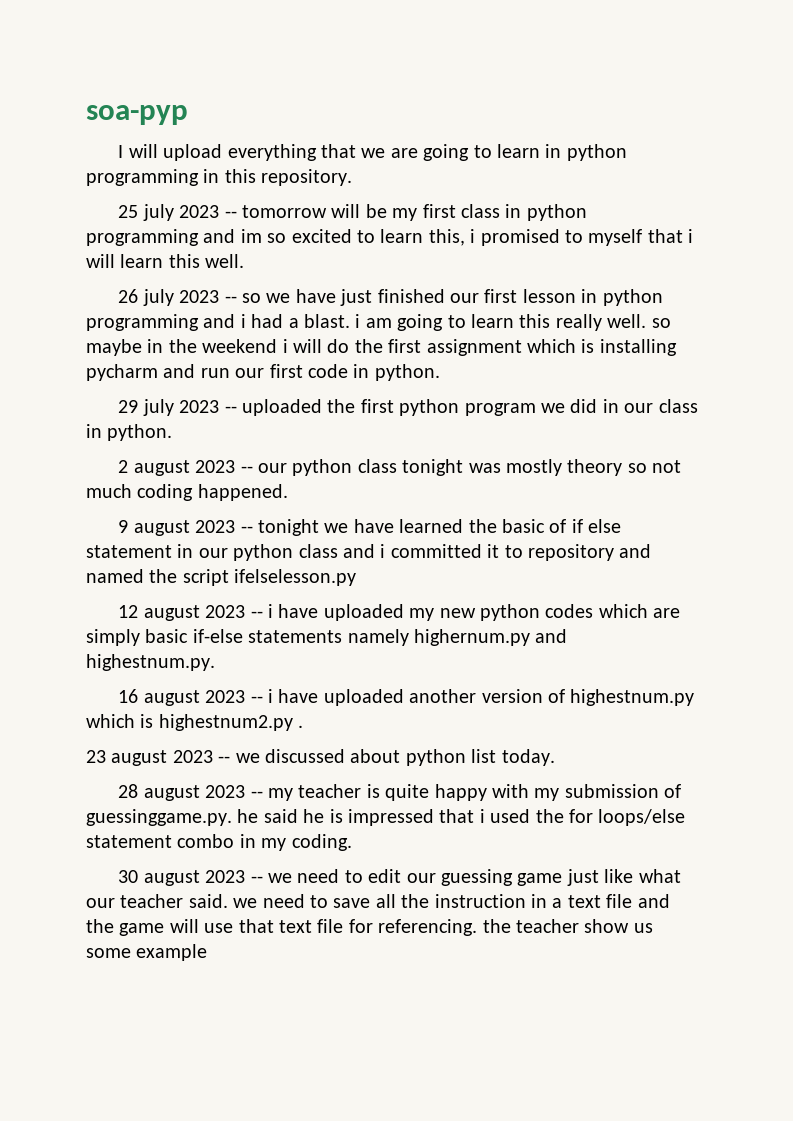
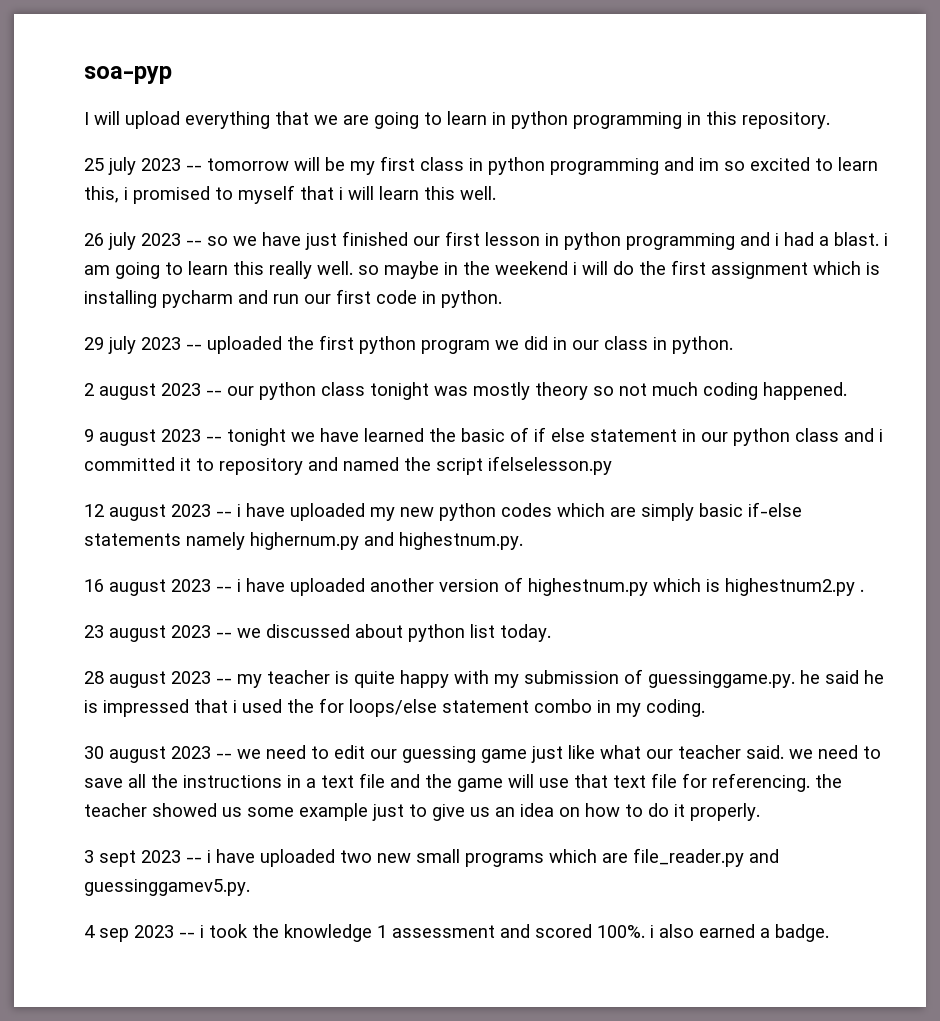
[434,894,526,908] instruction -> [183,775,282,788] instructions
[584,919,630,933] show -> [152,803,217,817] showed
(208, 952) none -> [372,803,760,821] [84,848,779,867] [84,879,250,896] [84,924,829,942] just to give us an idea on how to do it properly. // 3 sept 2023 -- i have uploaded two new small programs which are file_reader.py and guessinggamev5.py. // 4 sep 2023 -- i took the knowledge 1 assessment and scored 100%. i also earned a badge.

